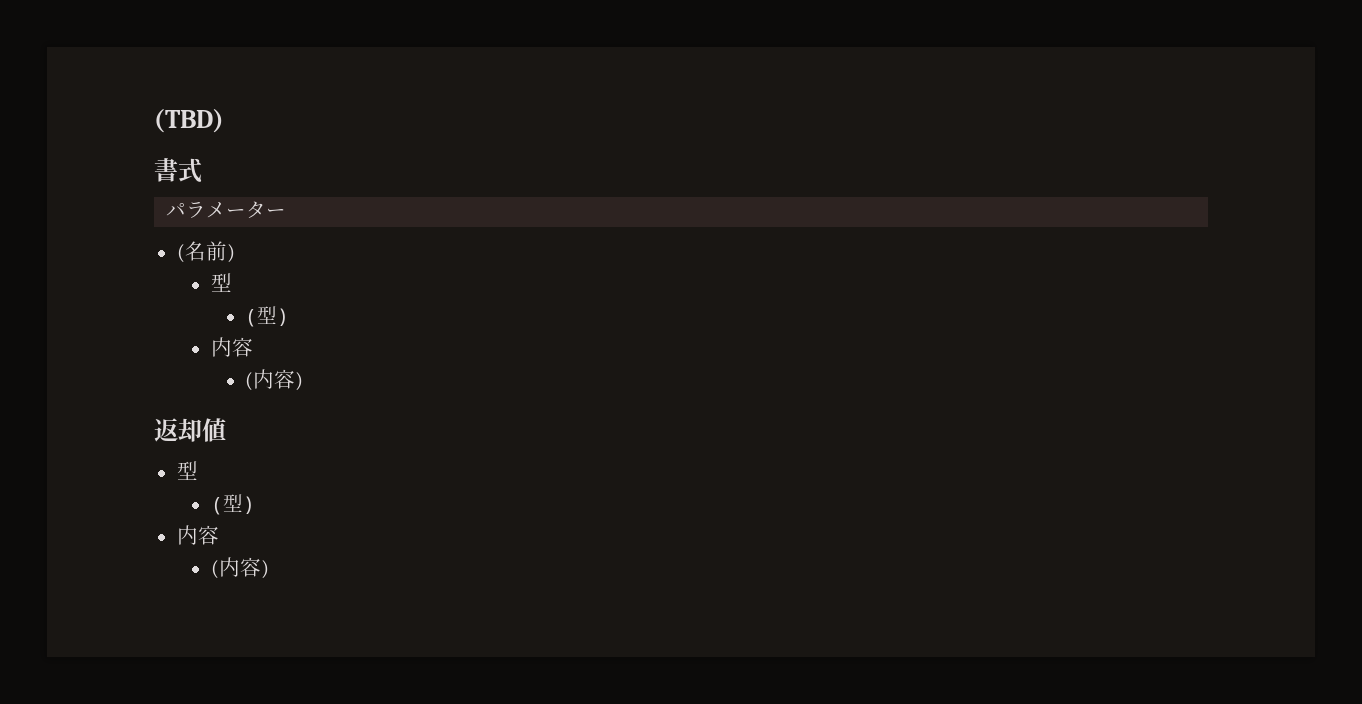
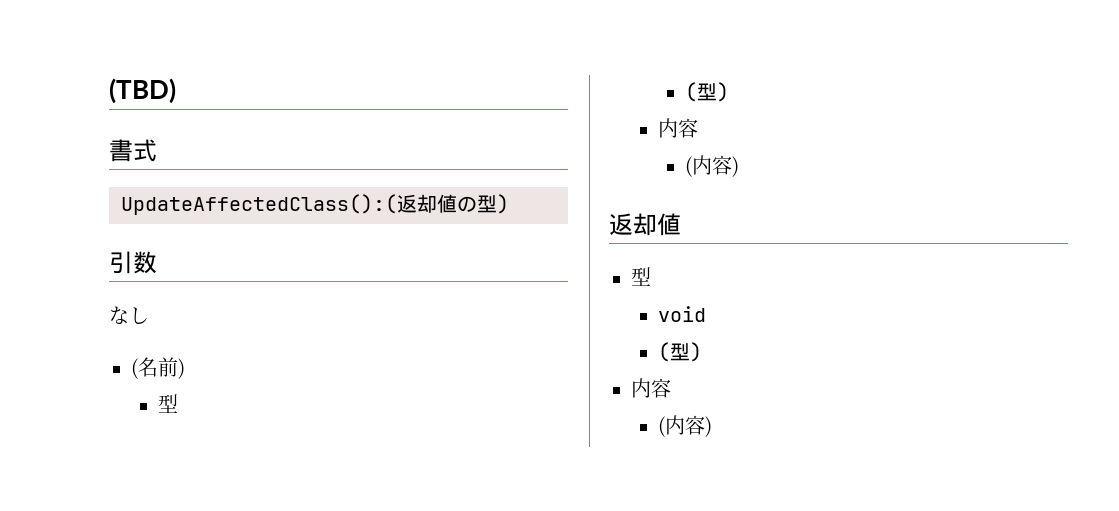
[166,201,287,219] パラメーター -> [121,194,509,215] [109,251,157,274] [109,306,149,324] UpdateAffectedClass():(返却値の型) // 引数 // なし
(198, 470) none -> [657,306,706,322] // void

